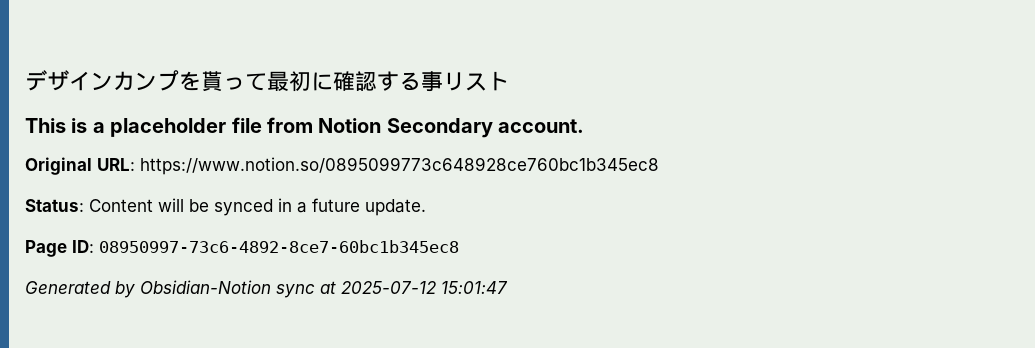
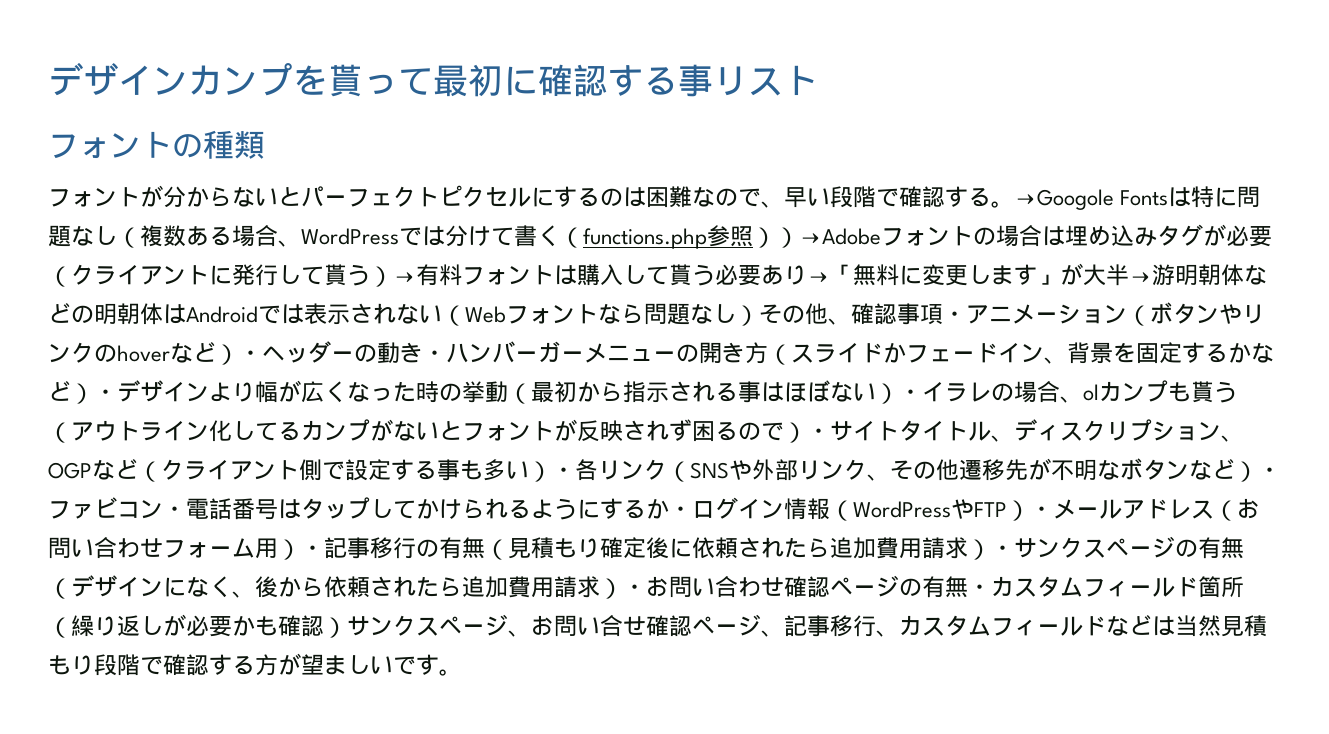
[25,117,585,138] [25,157,659,175] [25,198,426,216] [25,240,459,257] [25,280,508,298] This is a placeholder file from Notion Secondary account. // Original URL: https://www.notion.so/0895099773c648928ce760bc1b345ec8 // Status: Content will be synced in a future update. // Page ID: 08950997-73c6-4892-8ce7-60bc1b345ec8 // Generated by Obsidian-Notion sync at 2025-07-12 15:01:47 -> [48,130,265,159] [48,185,1261,210] [48,224,1272,249] [48,263,1267,287] [48,302,1265,326] [48,341,1274,365] [48,380,1237,404] [48,419,1244,443] [48,458,1281,482] [48,497,1260,521] [48,536,1244,560] [48,575,1244,599] [48,614,1267,638] [48,653,462,676] フォントの種類 // フォントが分からないとパーフェクトピクセルにするのは困難なので、早い段階で確認する。→Googole Fontsは特に問題なし（複数ある場合、WordPressでは分けて書く（functions.php参照））→Adobeフォントの場合は埋め込みタグが必要（クライアントに発行して貰う）→有料フォントは購入して貰う必要あり→「無料に変更します」が大半→游明朝体などの明朝体はAndroidでは表示されない（Webフォントなら問題なし）その他、確認事項・アニメーション（ボタンやリンクのhoverなど）・ヘッダーの動き・ハンバーガーメニューの開き方（スライドかフェードイン、背景を固定するかなど）・デザインより幅が広くなった時の挙動（最初から指示される事はほぼない）・イラレの場合、olカンプも貰う（アウトライン化してるカンプがないとフォントが反映されず困るので）・サイトタイトル、ディスクリプション、OGPなど（クライアント側で設定する事も多い）・各リンク（SNSや外部リンク、その他遷移先が不明なボタンなど）・ファビコン・電話番号はタップしてかけられるようにするか・ログイン情報（WordPressやFTP）・メールアドレス（お問い合わせフォーム用）・記事移行の有無（見積もり確定後に依頼されたら追加費用請求）・サンクスページの有無（デザインになく、後から依頼されたら追加費用請求）・お問い合わせ確認ページの有無・カスタムフィールド箇所（繰り返しが必要かも確認）サンクスページ、お問い合せ確認ページ、記事移行、カスタムフィールドなどは当然見積もり段階で確認する方が望ましいです。

